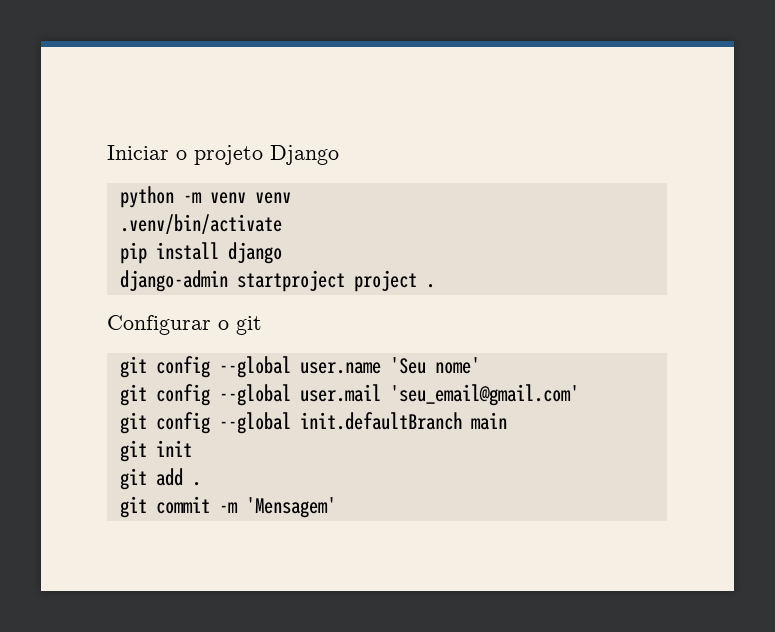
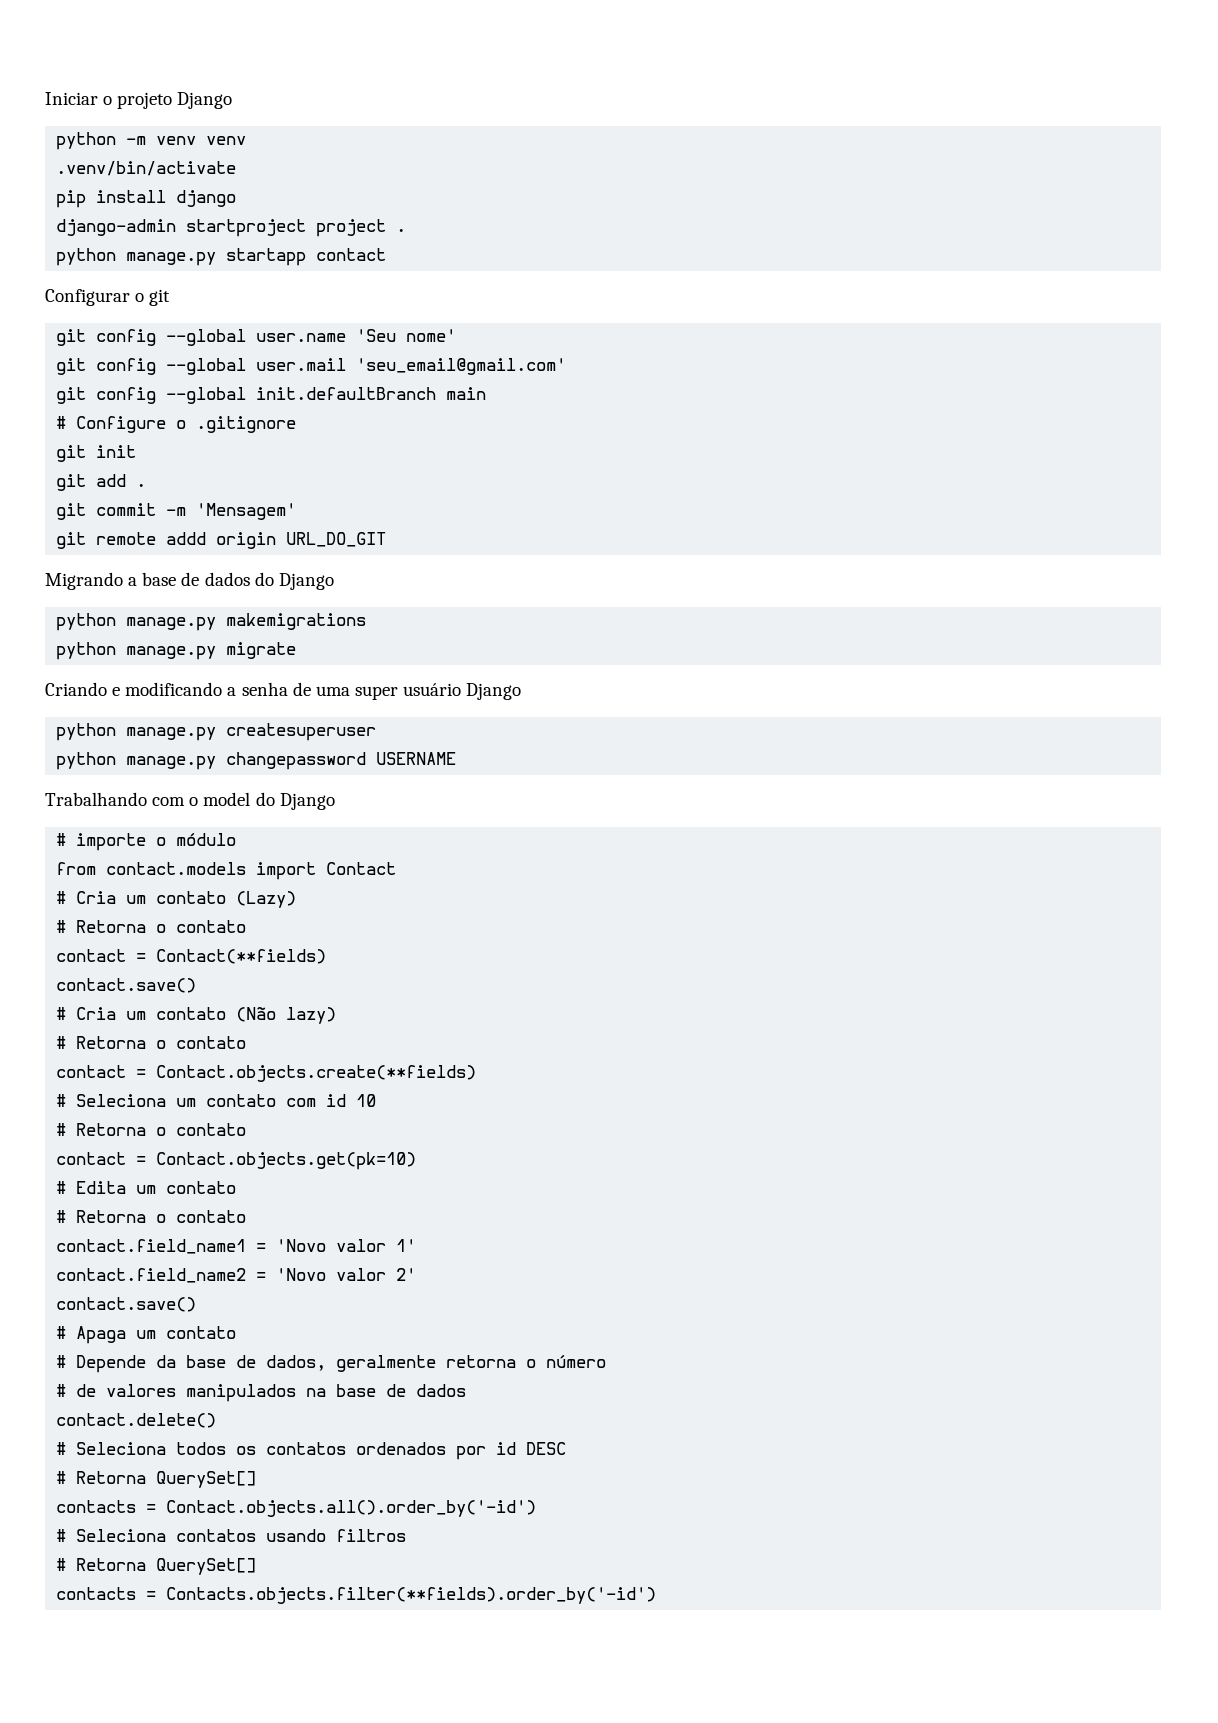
(435, 286) none -> [56,248,387,266] // python manage.py startapp contact
(507, 421) none -> [56,416,297,433] // # Configure o .gitignore
(336, 507) none -> [56,532,387,549] [45,572,334,590] [56,613,367,631] [56,642,297,660] [45,682,522,700] [56,723,377,741] [56,752,457,770] [45,792,335,810] [56,833,237,851] [56,862,397,880] [56,891,297,908] [56,920,247,933] [56,949,327,964] [56,978,197,993] [56,1007,337,1024] [56,1036,247,1049] [56,1065,477,1082] [56,1094,377,1107] [56,1123,247,1136] [56,1152,417,1170] [56,1181,237,1194] [56,1210,247,1223] [56,1239,417,1254] [56,1268,417,1283] [56,1297,197,1312] [56,1326,237,1344] [56,1355,607,1373] [56,1384,467,1402] [56,1413,217,1428] [56,1442,567,1460] [56,1471,257,1488] [56,1500,537,1517] [56,1529,407,1542] [56,1558,257,1575] [56,1587,657,1604] // git remote addd origin URL_DO_GIT // Migrando a base de dados do Django // python manage.py makemigrations // python manage.py migrate // Criando e modificando a senha de uma super usuário Django // python manage.py createsuperuser // python manage.py changepassword USERNAME // Trabalhando com o model do Django // # importe o módulo // from contact.models import Contact // # Cria um contato (Lazy) // # Retorna o contato // contact = Contact(**fields) // contact.save() // # Cria um contato (Não lazy) // # Retorna o contato // contact = Contact.objects.create(**fields) // # Seleciona um contato com id 10 // # Retorna o contato // contact = Contact.objects.get(pk=10) // # Edita um contato // # Retorna o contato // contact.field_name1 = 'Novo valor 1' // contact.field_name2 = 'Novo valor 2' // contact.save() // # Apaga um contato // # Depende da base de dados, geralmente retorna o número // # de valores manipulados na base de dados // contact.delete() // # Seleciona todos os contatos ordenados por id DESC // # Retorna QuerySet[] // contacts = Contact.objects.all().order_by('-id') // # Seleciona contatos usando filtros // # Retorna QuerySet[] // contacts = Contacts.objects.filter(**fields).order_by('-id')

